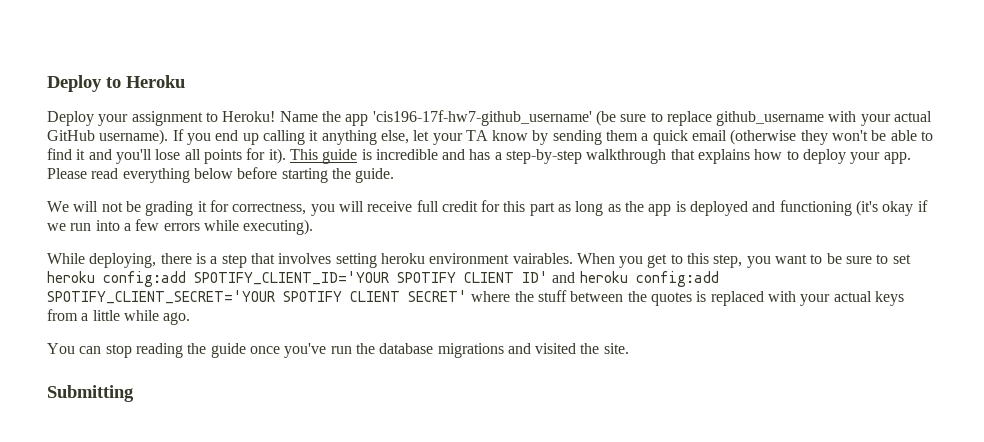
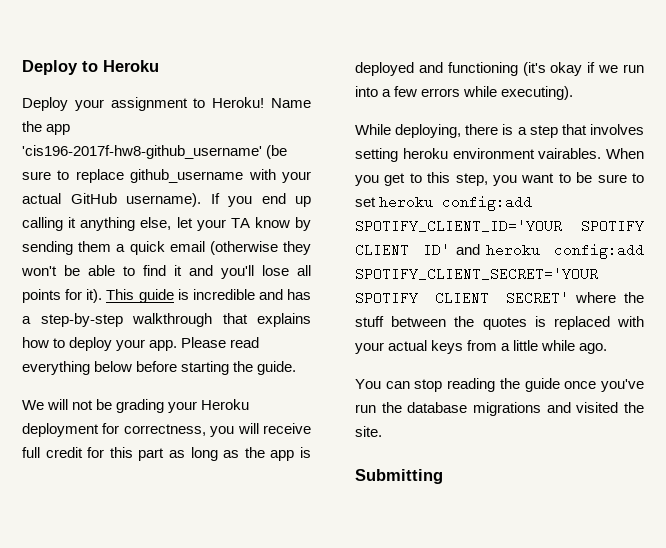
[372,110,592,126] 'cis196-17f-hw7-github_username' -> [22,145,262,159] 'cis196-2017f-hw8-github_username'
[197,201,207,212] it -> [168,399,250,413] [22,423,99,437] your Heroku deployment

